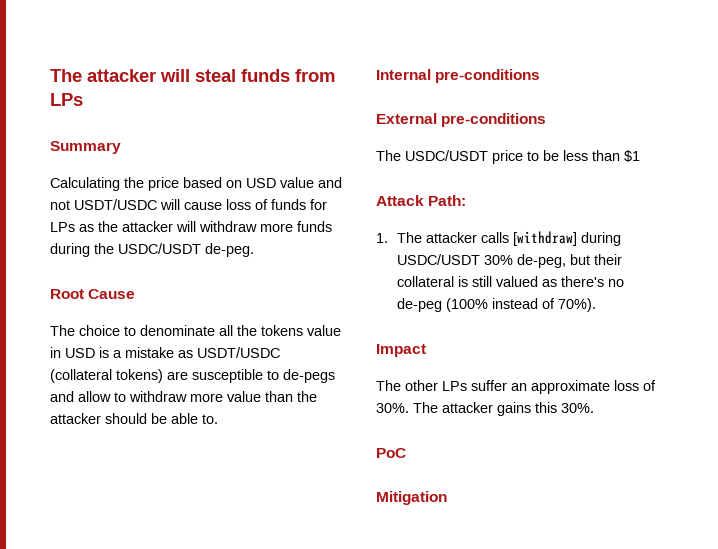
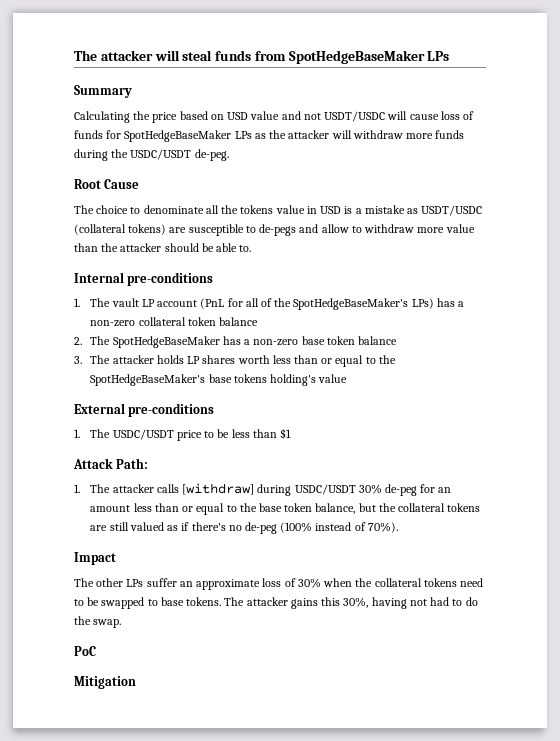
(335, 75) none -> [288,50,425,64] SpotHedgeBaseMaker
(327, 204) none -> [124,130,232,142] SpotHedgeBaseMaker
(541, 76) none -> [74,298,465,310] [90,317,259,327] [74,336,398,348] [74,355,396,367] [90,374,348,386] // 1. The vault LP account (PnL for all of the SpotHedgeBaseMaker's LPs) has a non-zero collateral token balance // 2. The SpotHedgeBaseMaker has a non-zero base token balance // 3. The attacker holds LP shares worth less than or equal to the SpotHedgeBaseMaker's base tokens holding's value
(547, 120) none -> [74,429,80,438] 1.
[517,254,623,268] [397,276,469,287] de-peg, but their collateral is -> [385,484,452,496] [90,503,481,515] [90,525,108,531] de-peg for an amount less than or equal to the base token balance, but the collateral tokens are
(558, 283) none -> [181,522,190,531] if
[376,402,594,416] 30%. The attacker gains this 30%. -> [297,578,484,588] [74,597,478,609] [74,616,122,628] 30% when the collateral tokens need to be swapped to base tokens. The attacker gains this 30%, having not had to do the swap.

